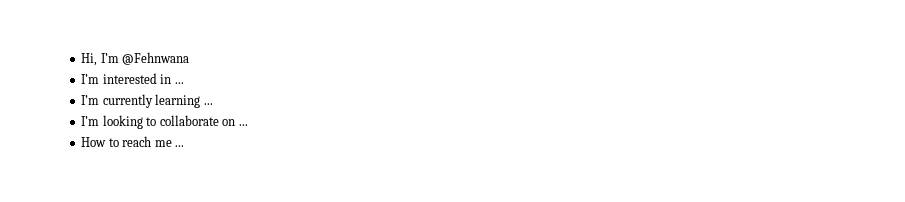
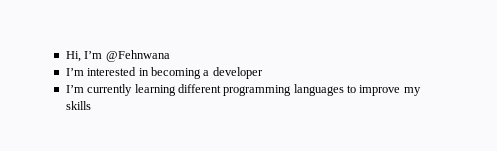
[174,82,184,84] ... -> [150,67,263,79] becoming a developer
[203,103,213,105] [81,115,248,129] [81,136,185,147] ... // I’m looking to collaborate on ... // How to reach me ... -> [177,84,421,96] [65,101,91,110] different programming languages to improve my skills

